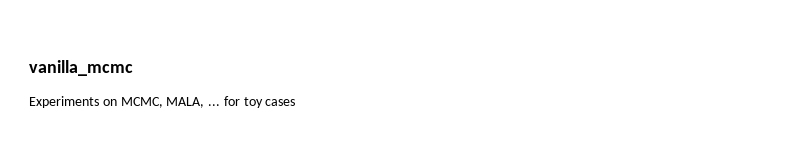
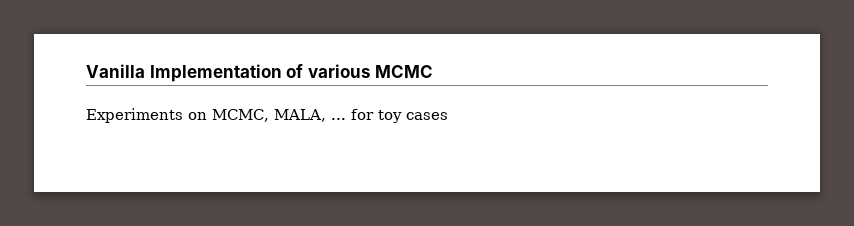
[29,60,133,76] vanilla_mcmc -> [86,64,434,82] Vanilla Implementation of various MCMC

